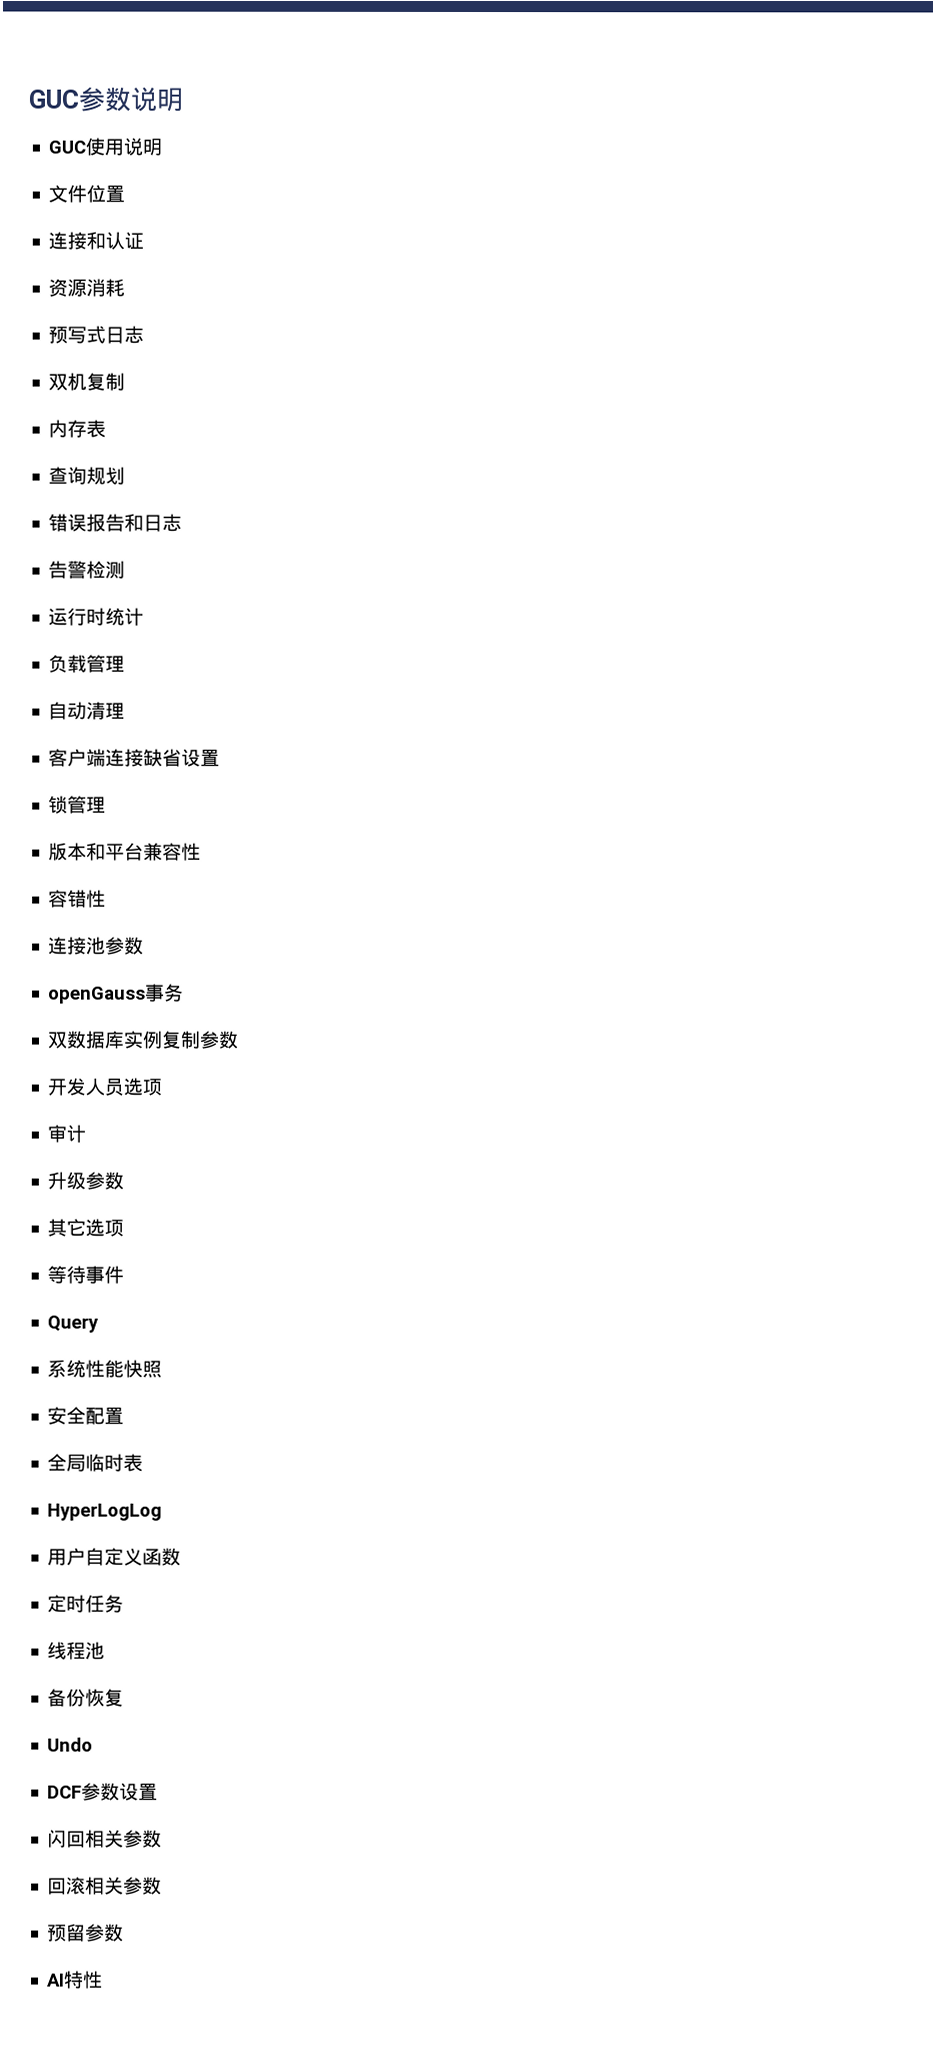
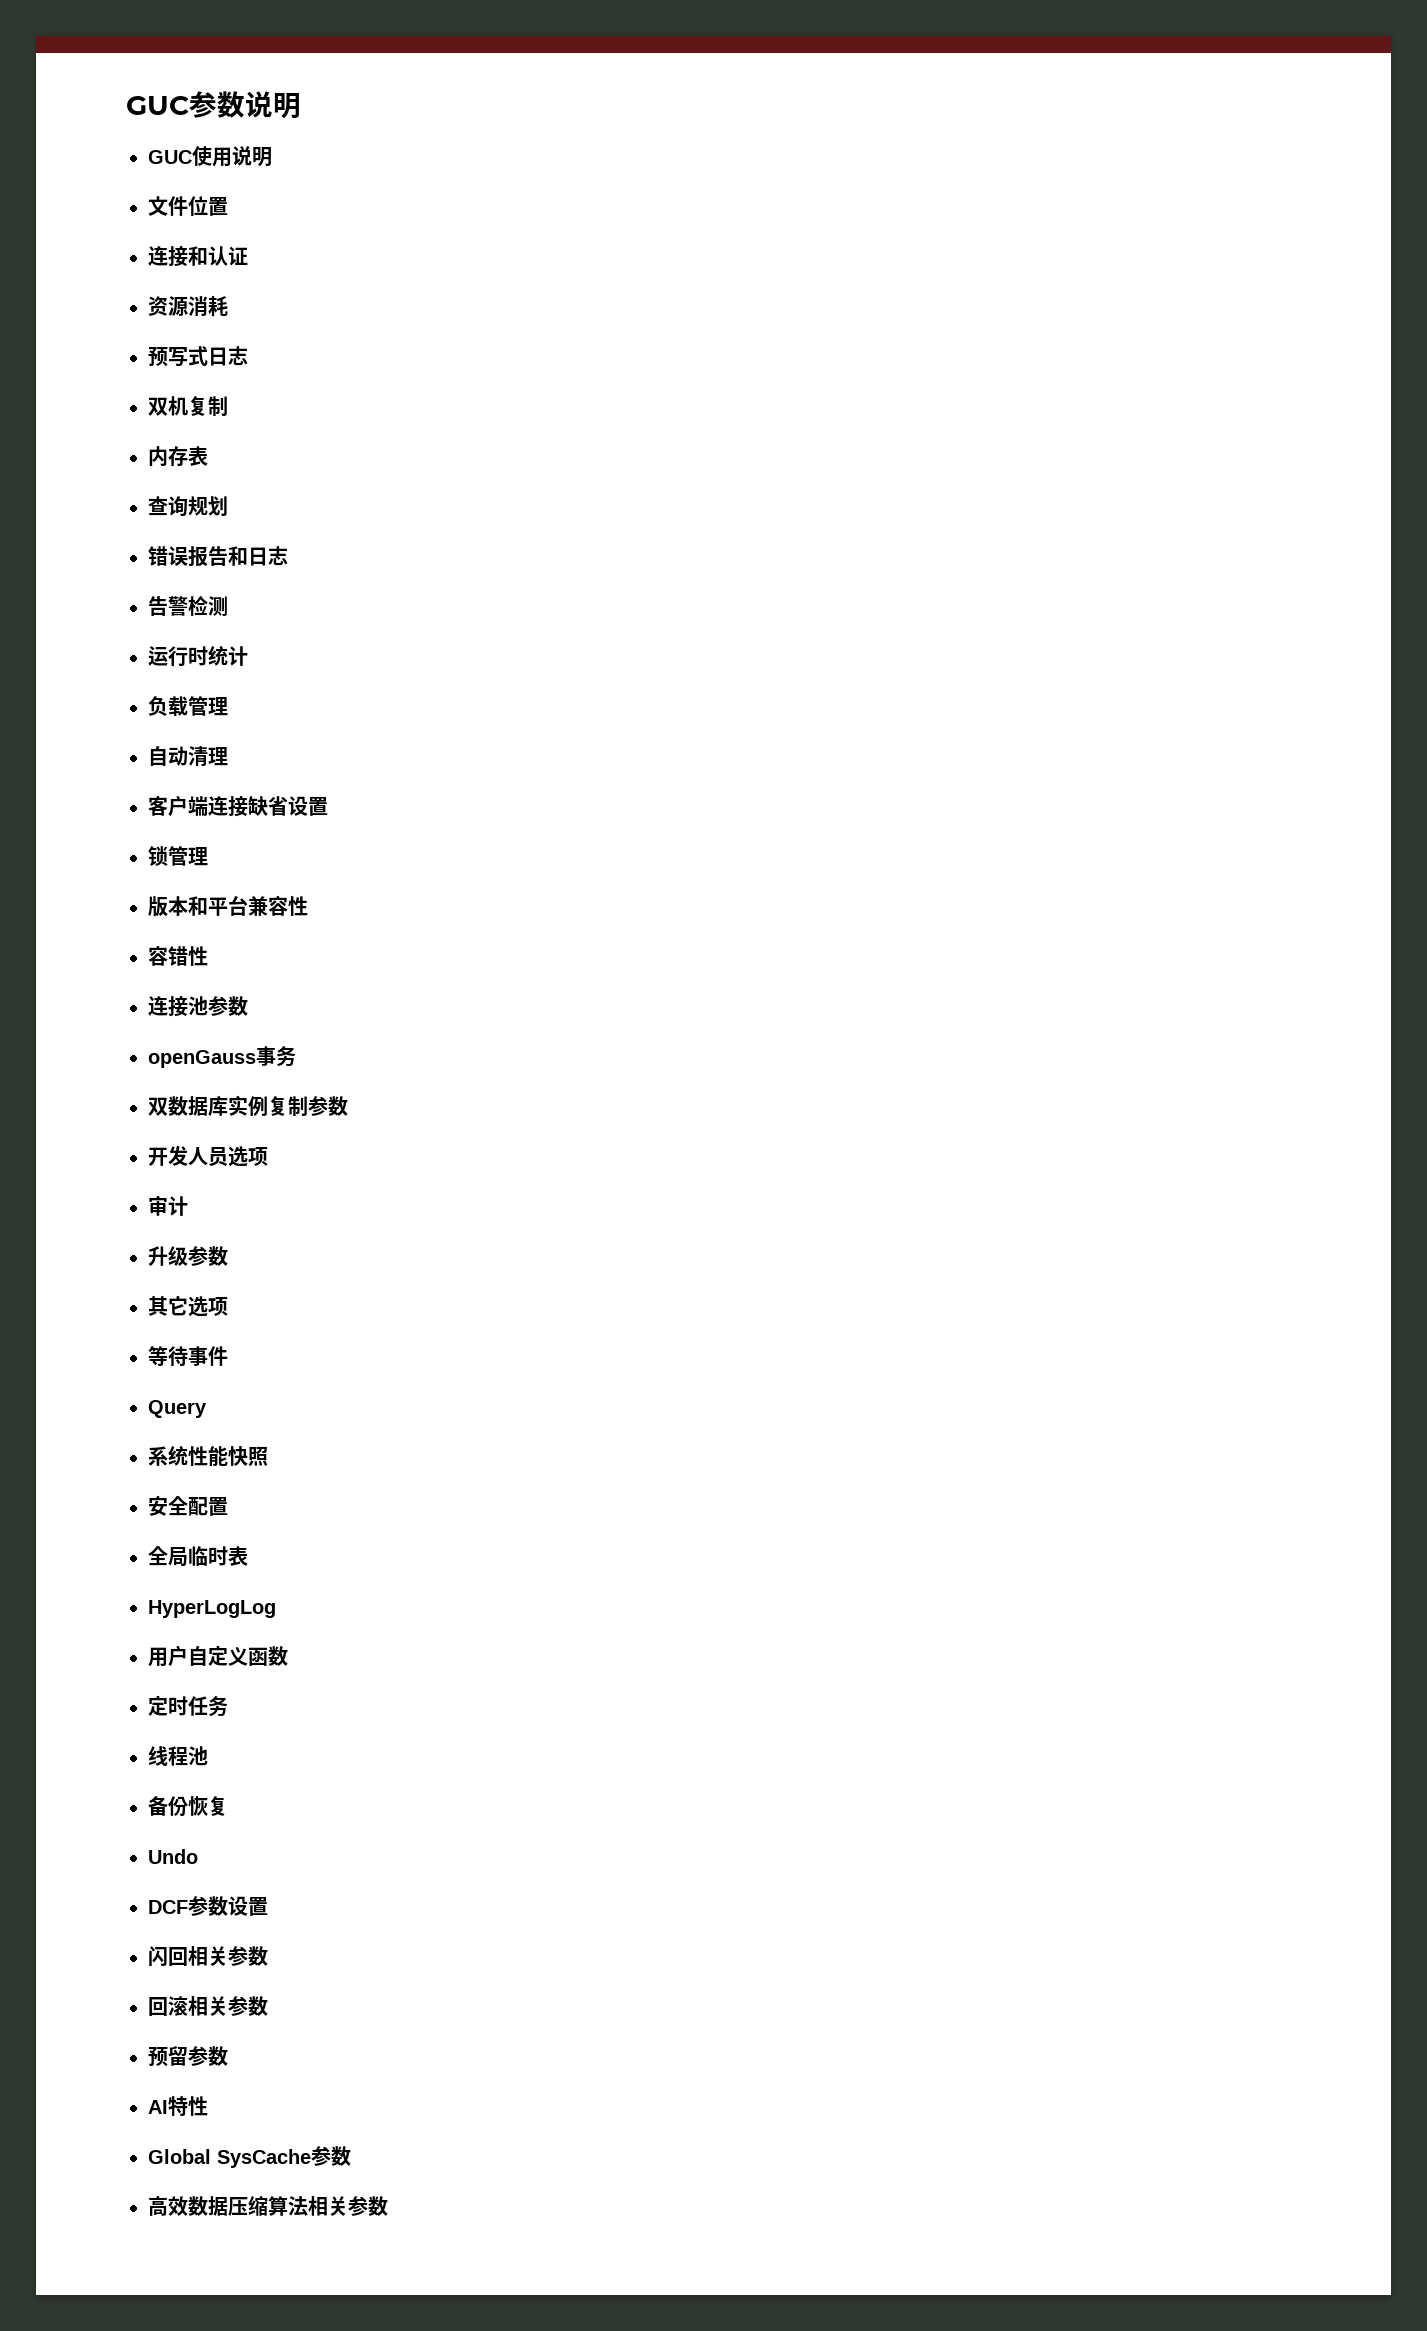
(104, 1979) none -> [148,2146,351,2168] [148,2195,388,2216] // Global SysCache参数 // 高效数据压缩算法相关参数

